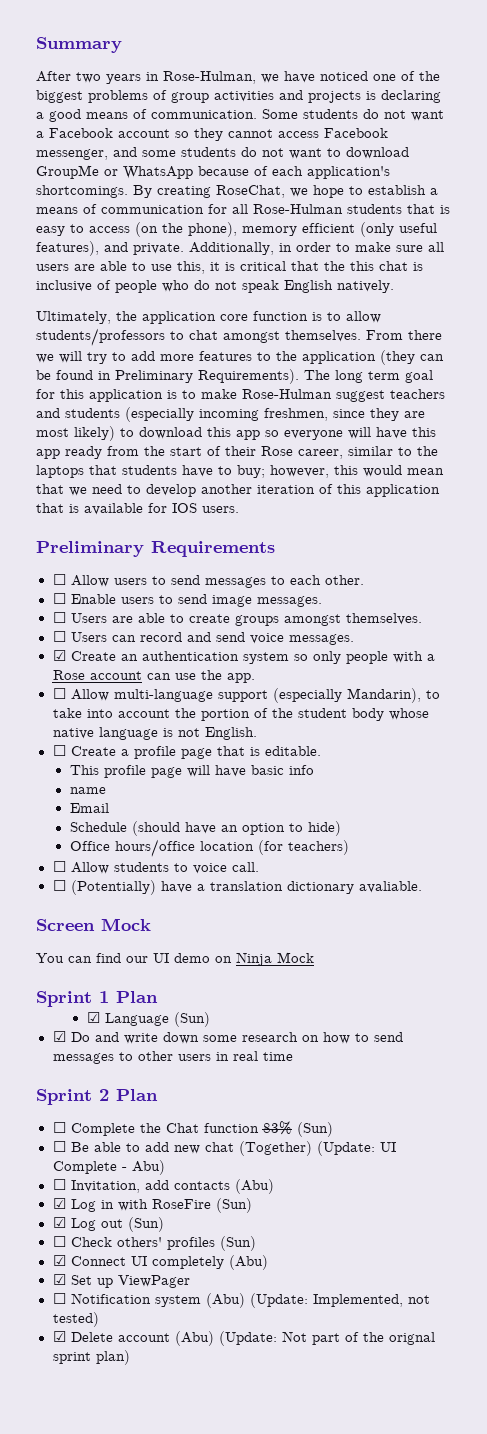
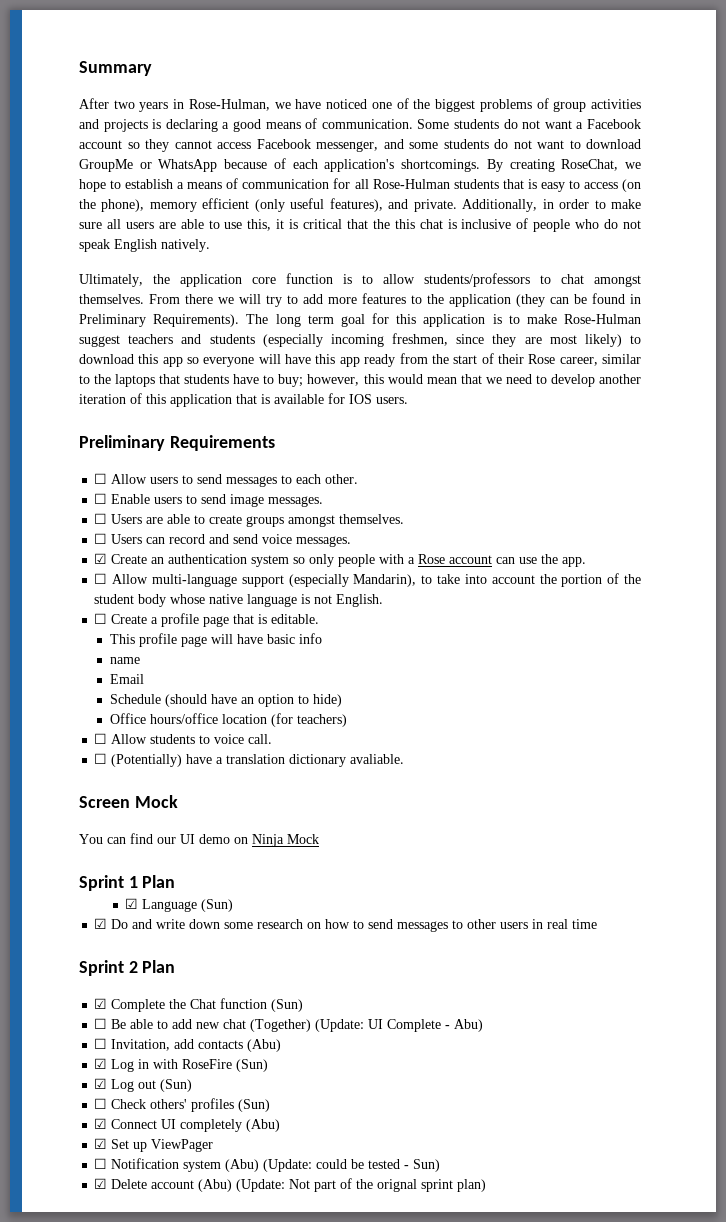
[52,1122,66,1133] ☐ -> [94,998,108,1009] ☑
[262,1121,292,1135] 83% -> (268, 1003) none
[312,1294,430,1307] [52,1312,99,1327] Implemented, not tested) -> [316,1159,441,1172] could be tested - Sun)

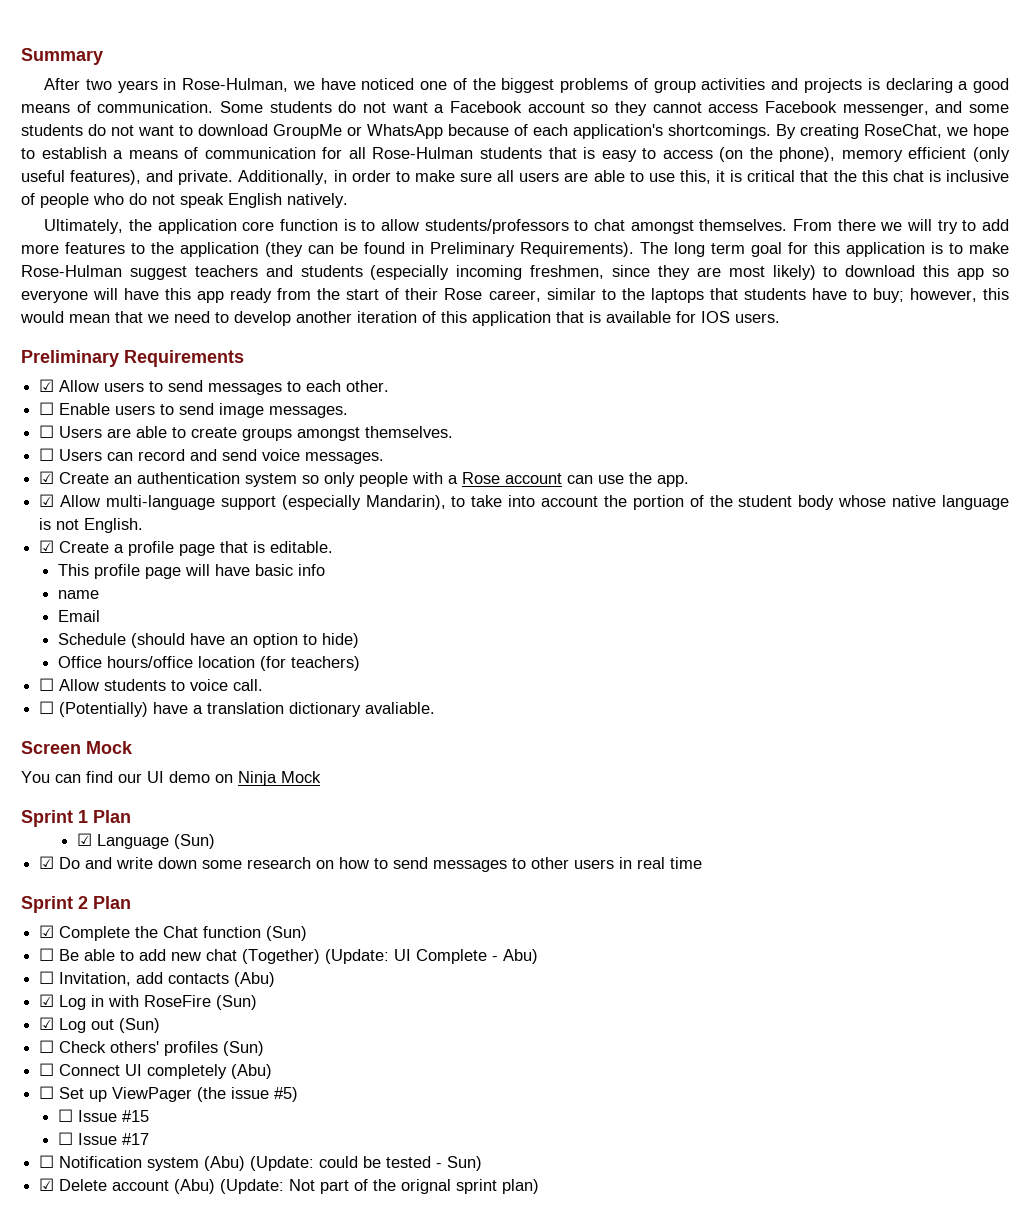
[94,473,108,484] ☐ -> [39,379,55,392] ☑
[94,573,108,584] ☐ -> [39,494,55,507] ☑
[94,613,108,624] ☐ -> [39,540,55,553] ☑
[94,1118,108,1129] ☑ -> [39,1063,55,1076] ☐
[94,1138,108,1149] ☑ -> [39,1086,55,1099] ☐
(214, 1145) none -> [197,1087,299,1102] [57,1109,149,1122] [57,1132,149,1145] (the issue #5) // ☐ Issue #15 // ☐ Issue #17

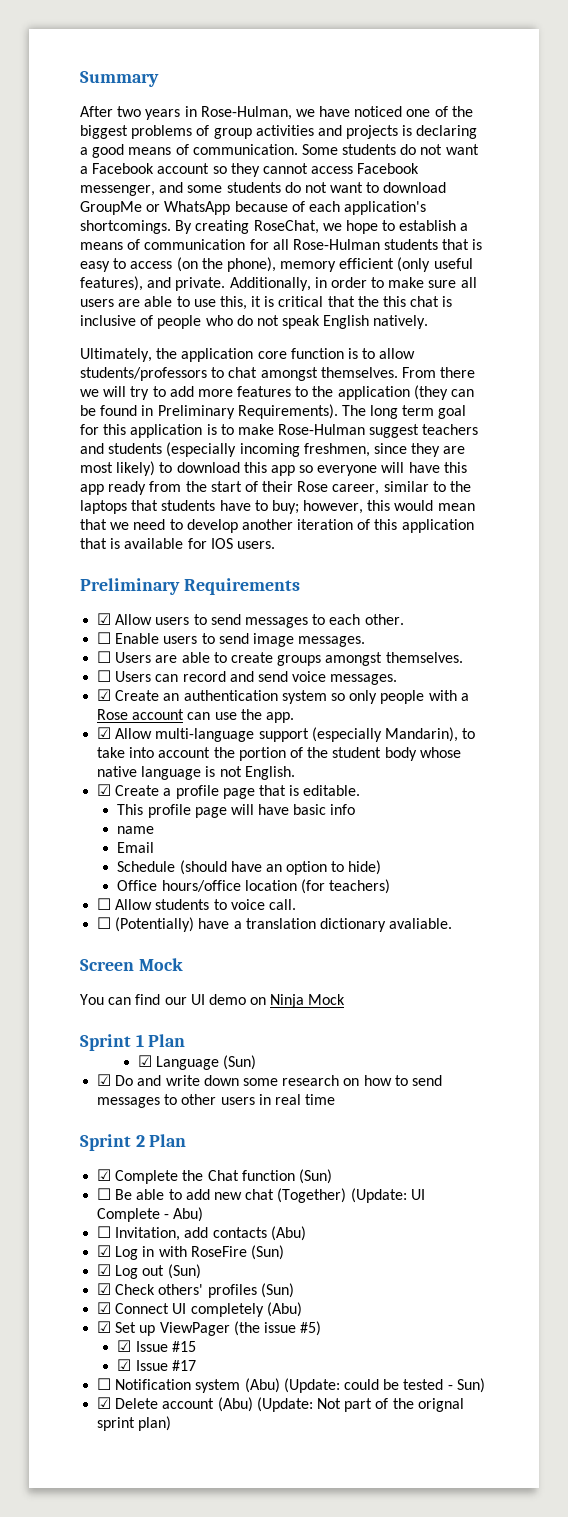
[39,1040,55,1053] ☐ -> [97,1283,112,1295] ☑
[39,1063,55,1076] ☐ -> [97,1302,112,1314] ☑
[39,1086,55,1099] ☐ -> [97,1321,112,1333] ☑
[57,1109,73,1122] ☐ -> [117,1340,132,1352] ☑
[57,1132,73,1145] ☐ -> [117,1359,132,1371] ☑

